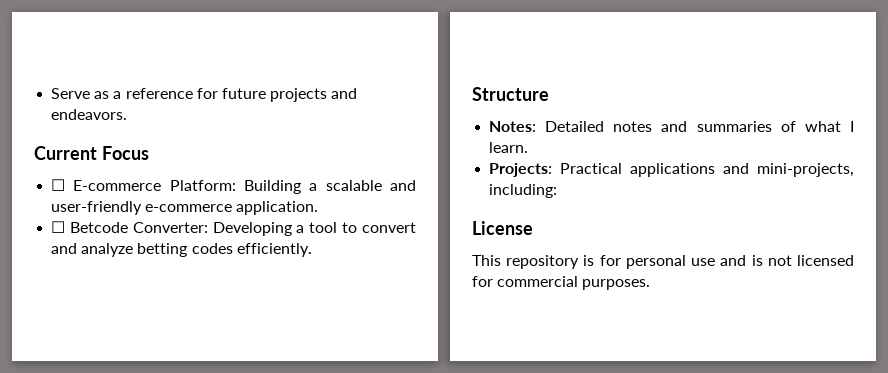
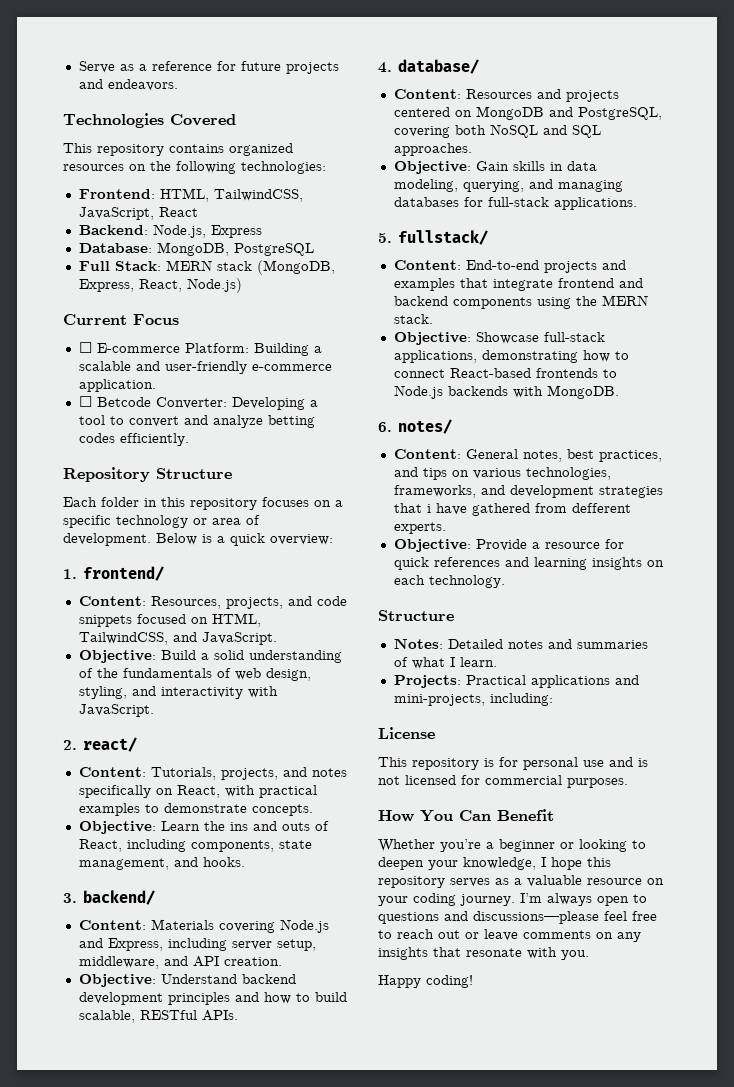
(128, 114) none -> [63,113,236,128] [63,143,293,156] [63,161,326,174] [78,188,303,202] [78,207,198,220] [78,224,262,238] [78,242,314,256] [78,260,335,275] [78,278,242,293] // Technologies Covered // This repository contains organized resources on the following technologies: // Frontend: HTML, TailwindCSS, JavaScript, React // Backend: Node.js, Express // Database: MongoDB, PostgreSQL // Full Stack: MERN stack (MongoDB, Express, React, Node.js)
(312, 250) none -> [63,467,232,482] [63,497,343,510] [63,515,260,528] [63,533,333,546] [63,566,164,581] [78,596,347,609] [78,613,261,627] [78,632,277,645] [78,650,342,663] [78,668,311,681] [78,686,278,699] [78,704,154,717] [63,737,137,752] [78,767,347,780] [78,785,317,798] [78,803,313,816] [78,821,329,834] [78,839,312,852] [78,857,245,870] [63,890,155,905] [78,919,329,933] [78,938,316,951] [78,956,282,969] [78,974,296,987] [78,992,347,1005] [78,1010,238,1023] [378,59,479,74] [393,89,619,102] [393,106,662,120] [393,124,601,138] [393,143,472,156] [393,161,597,174] [393,179,623,192] [393,197,637,210] [378,230,488,245] [393,260,626,273] [393,278,643,291] [393,295,648,309] [393,314,433,324] [393,332,605,345] [393,350,629,363] [393,368,617,378] [393,385,619,399] [378,419,452,434] [393,449,662,462] [393,467,611,480] [393,485,663,498] [393,503,631,516] [393,522,446,534] [393,539,624,552] [393,557,664,570] [393,575,505,588] // Repository Structure // Each folder in this repository focuses on a specific technology or area of development. Below is a quick overview: // 1. frontend/ // Content: Resources, projects, and code snippets focused on HTML, TailwindCSS, and JavaScript. // Objective: Build a solid understanding of the fundamentals of web design, styling, and interactivity with JavaScript. // 2. react/ // Content: Tutorials, projects, and notes specifically on React, with practical examples to demonstrate concepts. // Objective: Learn the ins and outs of React, including components, state management, and hooks. // 3. backend/ // Content: Materials covering Node.js and Express, including server setup, middleware, and API creation. // Objective: Understand backend development principles and how to build scalable, RESTful APIs. // 4. database/ // Content: Resources and projects centered on MongoDB and PostgreSQL, covering both NoSQL and SQL approaches. // Objective: Gain skills in data modeling, querying, and managing databases for full-stack applications. // 5. fullstack/ // Content: End-to-end projects and examples that integrate frontend and backend components using the MERN stack. // Objective: Showcase full-stack applications, demonstrating how to connect React-based frontends to Node.js backends with MongoDB. // 6. notes/ // Content: General notes, best practices, and tips on various technologies, frameworks, and development strategies that i have gathered from defferent experts. // Objective: Provide a resource for quick references and learning insights on each technology.
(651, 284) none -> [378,809,554,822] [378,839,646,852] [378,857,611,870] [378,875,664,888] [378,893,647,906] [378,911,657,924] [378,929,641,942] [378,947,589,960] [378,975,473,988] // How You Can Benefit // Whether you’re a beginner or looking to deepen your knowledge, I hope this repository serves as a valuable resource on your coding journey. I’m always open to questions and discussions—please feel free to reach out or leave comments on any insights that resonate with you. // Happy coding!

